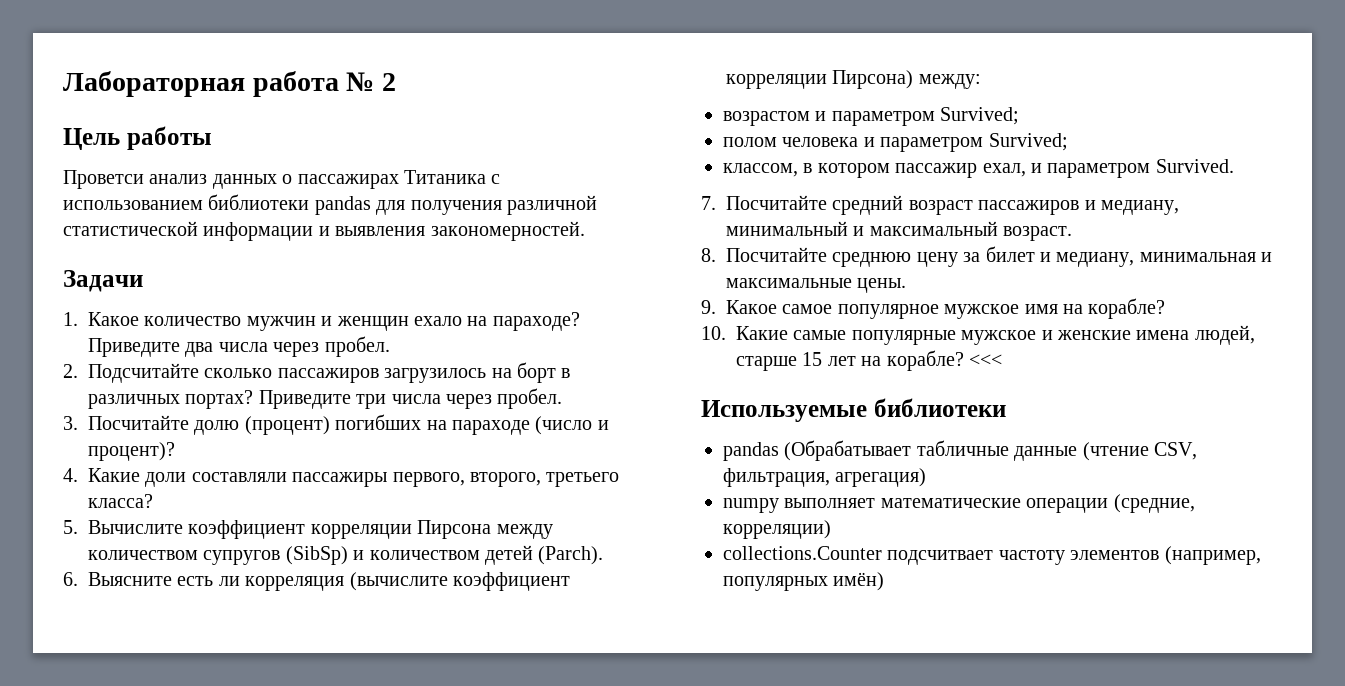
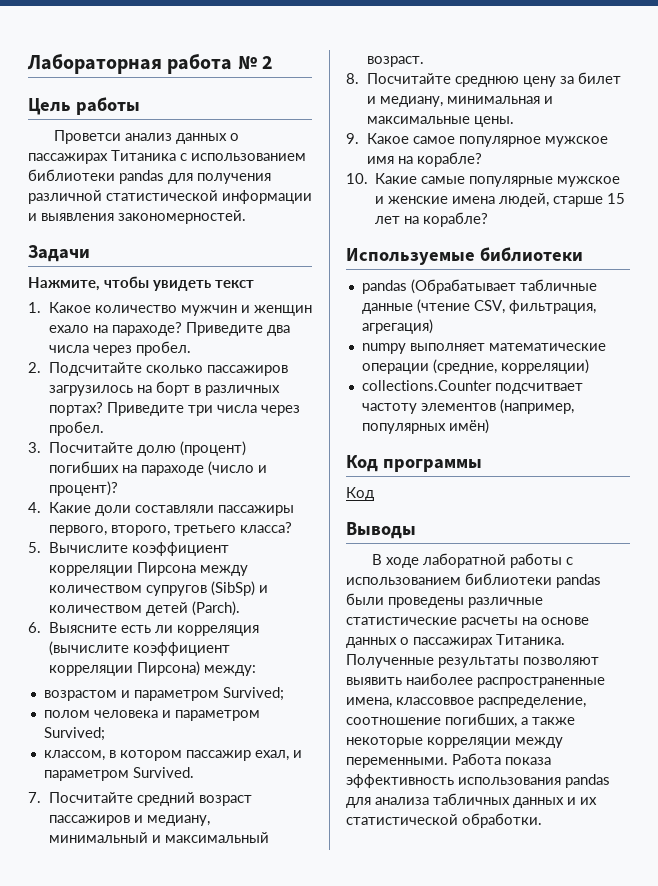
(143, 281) none -> [28,276,254,291] // Нажмите, чтобы увидеть текст
[969,354,1002,366] <<< -> (489, 219) none
(885, 581) none -> [346,455,482,472] [346,487,374,501] [346,522,416,539] [371,553,573,568] [346,573,601,588] [346,593,543,608] [346,617,589,628] [346,634,565,648] [346,654,599,668] [346,673,605,688] [346,697,586,708] [346,713,575,728] [346,737,563,748] [346,753,551,768] [346,774,610,788] [346,793,597,808] [346,813,542,828] // Код программы // Код // Выводы // В ходе лаборатной работы с использованием библиотеки pandas были проведены различные статистические расчеты на основе данных о пассажирах Титаника. Полученные результаты позволяют выявить наиболее распространенные имена, классоввое распределение, соотношение погибших, а также некоторые корреляции между переменными. Работа показа эффективность использования pandas для анализа табличных данных и их статистической обработки.

